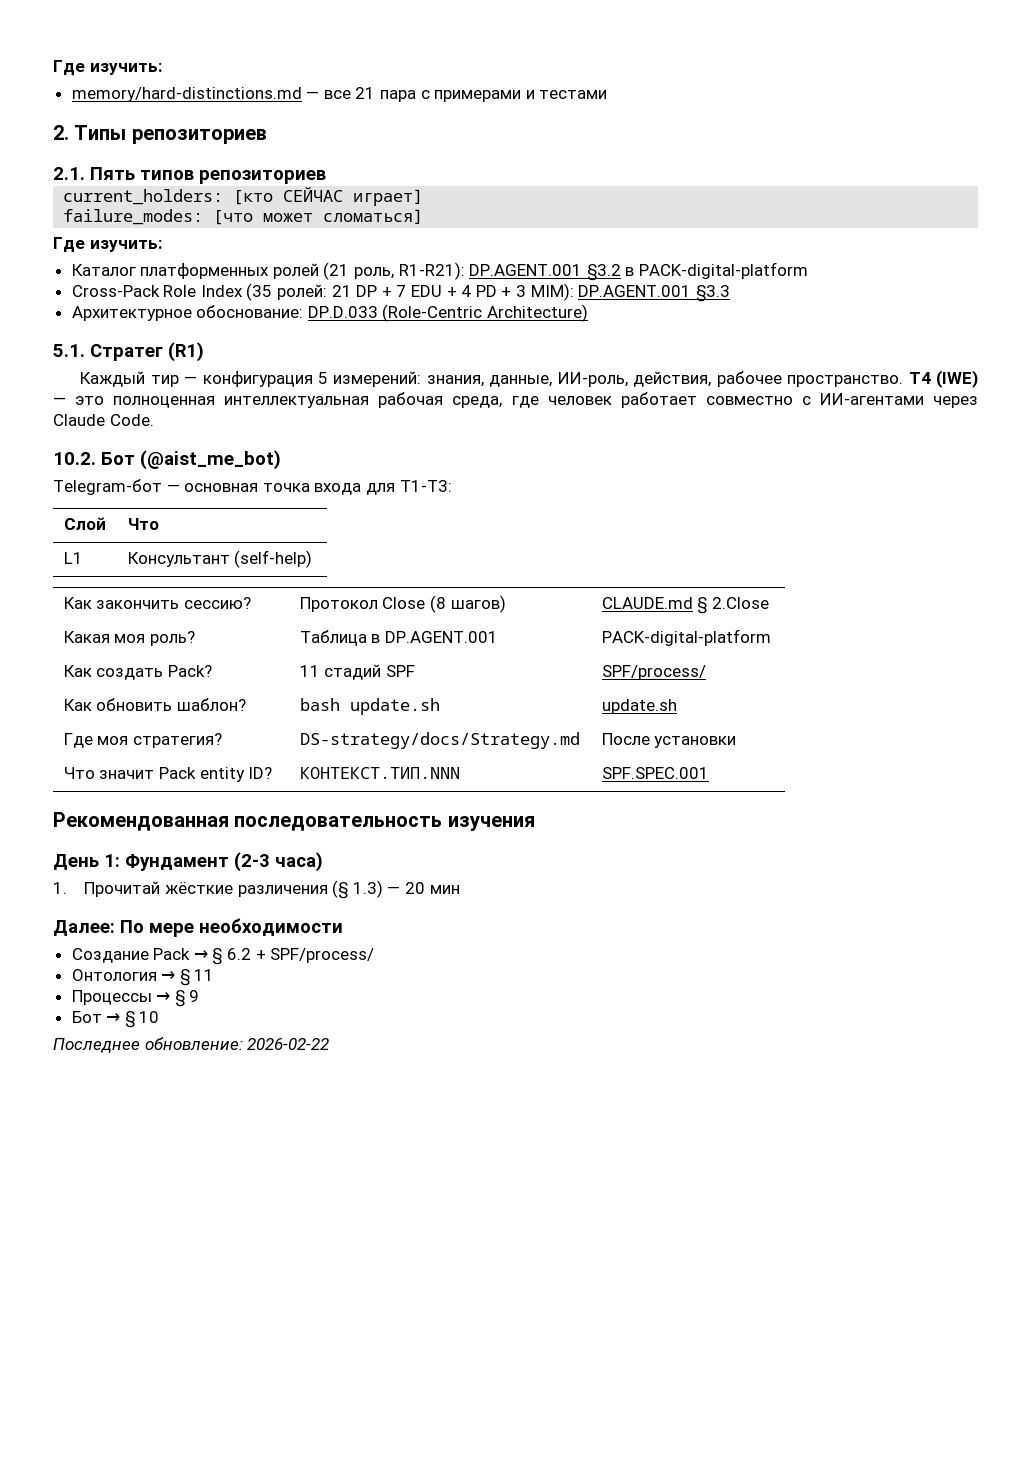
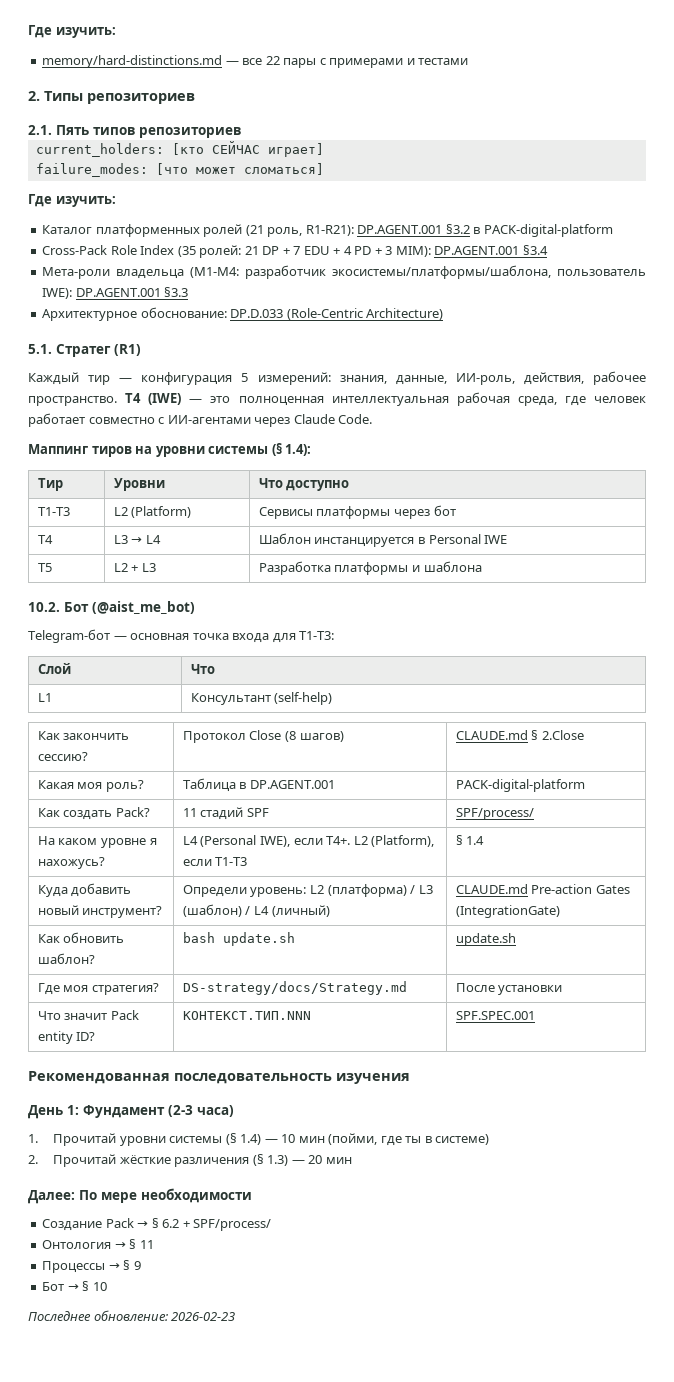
[355,87,417,102] 21 пара -> [265,56,317,68] 22 пары
(692, 291) none -> [522,245,548,255] [42,265,647,279] [42,288,161,299] §3.4 // Мета-роли владельца (M1-M4: разработчик экосистемы/платформы/шаблона, пользователь IWE): DP.AGENT.001
(154, 420) none -> [28,443,312,457] [37,478,63,491] [113,478,165,491] [258,478,350,491] [37,507,70,516] [113,506,192,518] [258,505,456,519] [37,535,53,544] [113,535,162,544] [258,533,508,547] [37,563,52,572] [113,563,157,572] [258,561,482,575] // Маппинг тиров на уровни системы (§ 1.4): // Тир | Уровни | Что доступно // T1-T3 | L2 (Platform) | Сервисы платформы через бот // T4 | L3 → L4 | Шаблон инстанцируется в Personal IWE // T5 | L2 + L3 | Разработка платформы и шаблона
(706, 672) none -> [37,836,157,848] [37,857,105,869] [182,835,435,847] [182,857,248,866] [455,835,485,845] [37,883,132,897] [37,905,163,918] [182,884,433,897] [182,904,330,917] [455,884,631,894] [455,905,560,918] // На каком уровне я нахожусь? | L4 (Personal IWE), если T4+. L2 (Platform), если T1-T3 | § 1.4 // Куда добавить новый инструмент? | Определи уровень: L2 (платформа) / L3 (шаблон) / L4 (личный) | CLAUDE.md Pre-action Gates (IntegrationGate)
(161, 889) none -> [119,1133,490,1146] [28,1154,117,1167] уровни системы (§ 1.4) — 10 мин (пойми, где ты в системе) // 2. Прочитай
[247,1038,330,1050] 2026-02-22 -> [171,1312,236,1321] 2026-02-23

